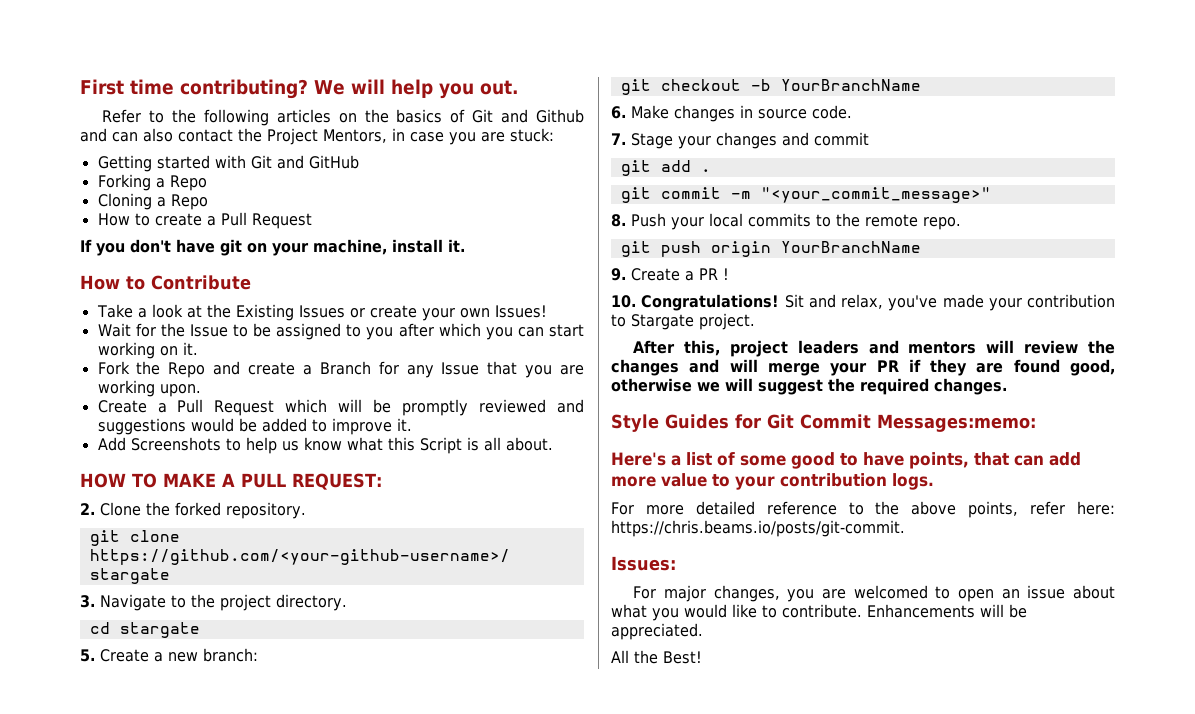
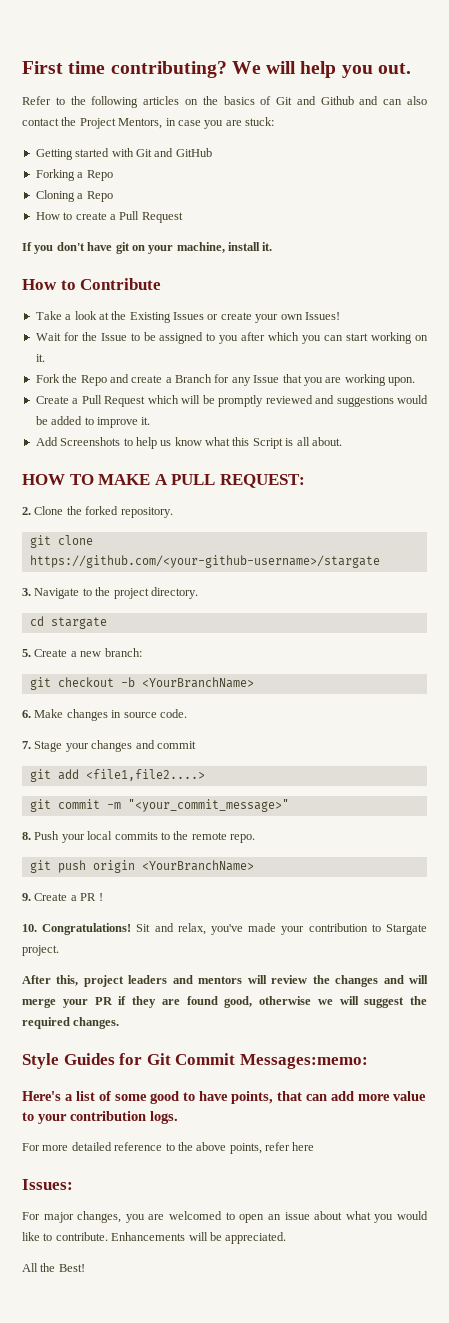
[780,79,921,91] YourBranchName -> [141,677,254,688] <YourBranchName>
[700,169,711,172] . -> [85,769,205,781] <file1,file2....>
[780,241,921,253] YourBranchName -> [141,860,254,871] <YourBranchName>
[1077,501,1115,515] [611,520,905,537] here: https://chris.beams.io/posts/git-commit. -> [292,1142,315,1151] here

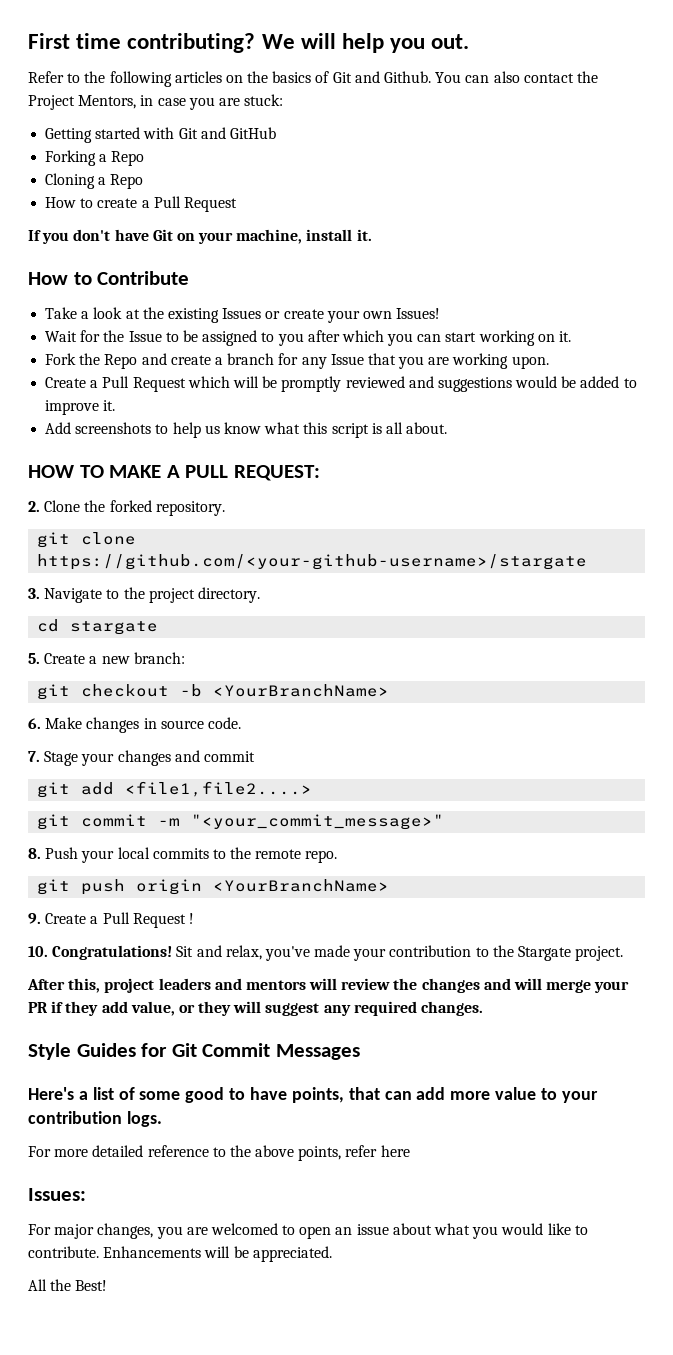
[320,96,379,105] Github and -> [384,71,462,83] Github. You
[115,242,130,254] git -> [152,229,173,241] Git
[129,312,171,323] Existing -> [167,308,219,323] existing
[175,374,212,383] Branch -> [227,353,275,365] branch
[60,437,121,446] Screenshots -> [75,422,152,434] screenshots
[252,438,283,449] Script -> [331,423,369,438] script
[80,893,97,901] PR -> [102,912,186,928] Pull Request
(381, 928) none -> [492,945,514,957] the
[161,996,333,1008] are found good, otherwise we -> [101,1001,232,1016] add value, or they
[410,996,427,1005] the -> [323,1005,351,1016] any
[239,1054,368,1069] Messages:memo: -> [275,1044,360,1060] Messages

